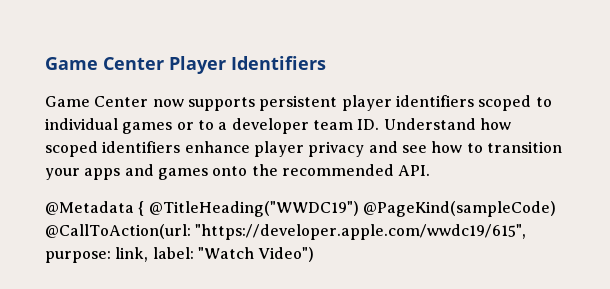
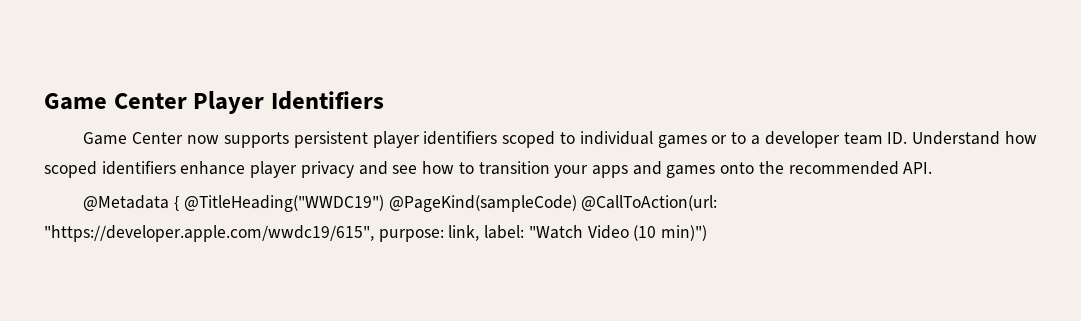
[258,247,315,262] Video") -> [587,225,708,241] Video (10 min)")

